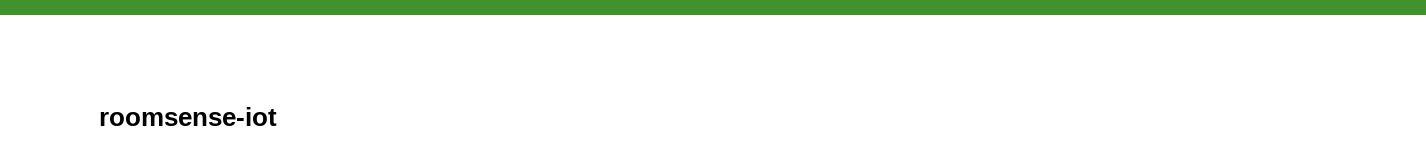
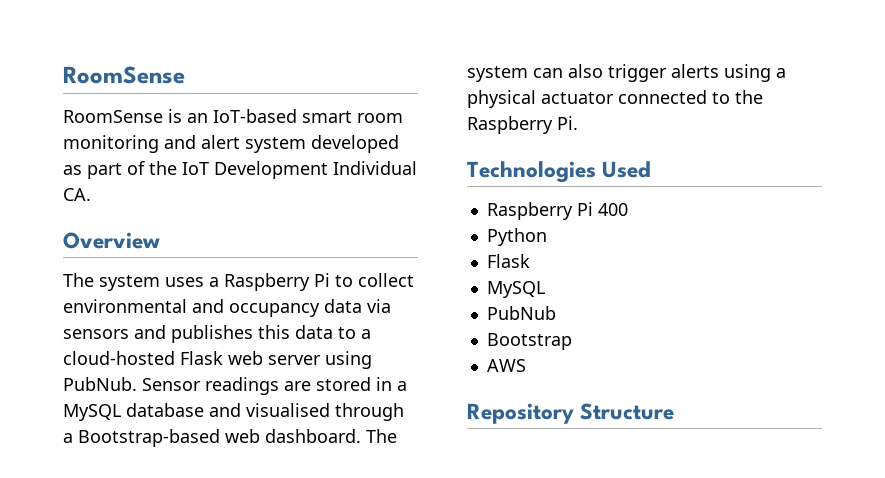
[99,107,277,126] roomsense-iot -> [63,66,185,84] [63,109,403,123] [63,135,399,153] [63,161,417,179] [63,188,91,201] [63,232,160,249] [63,273,414,291] [63,299,391,317] [63,325,371,343] [63,351,372,369] [63,377,407,395] [63,403,404,421] [63,429,397,447] [467,64,786,82] [467,90,763,108] [467,116,578,134] [467,161,652,183] [486,202,628,220] [486,228,547,246] [486,254,530,268] [486,281,545,298] [486,306,556,320] [486,333,572,350] [486,359,526,372] [467,403,675,424] RoomSense // RoomSense is an IoT-based smart room monitoring and alert system developed as part of the IoT Development Individual CA. // Overview // The system uses a Raspberry Pi to collect environmental and occupancy data via sensors and publishes this data to a cloud-hosted Flask web server using PubNub. Sensor readings are stored in a MySQL database and visualised through a Bootstrap-based web dashboard. The system can also trigger alerts using a physical actuator connected to the Raspberry Pi. // Technologies Used // Raspberry Pi 400 // Python // Flask // MySQL // PubNub // Bootstrap // AWS // Repository Structure

